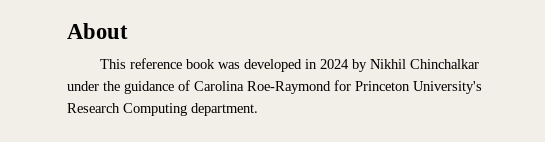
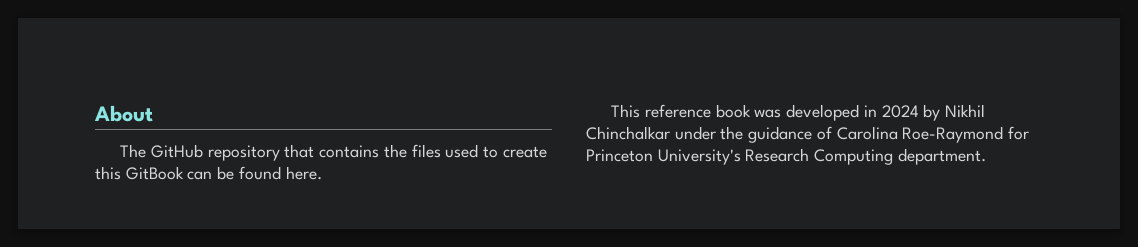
(128, 31) none -> [120,144,547,161] [95,166,322,180] // The GitHub repository that contains the files used to create this GitBook can be found here.

